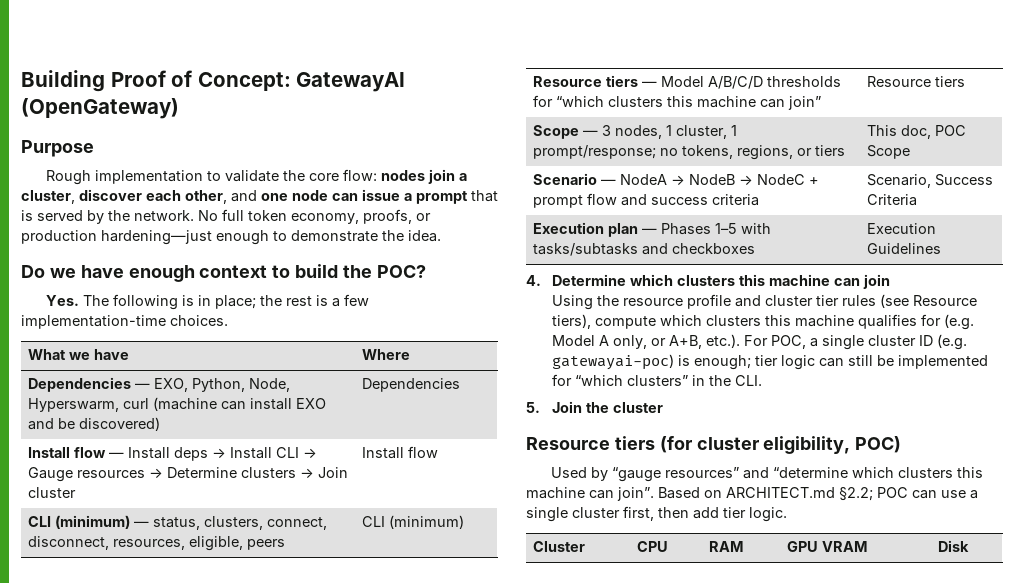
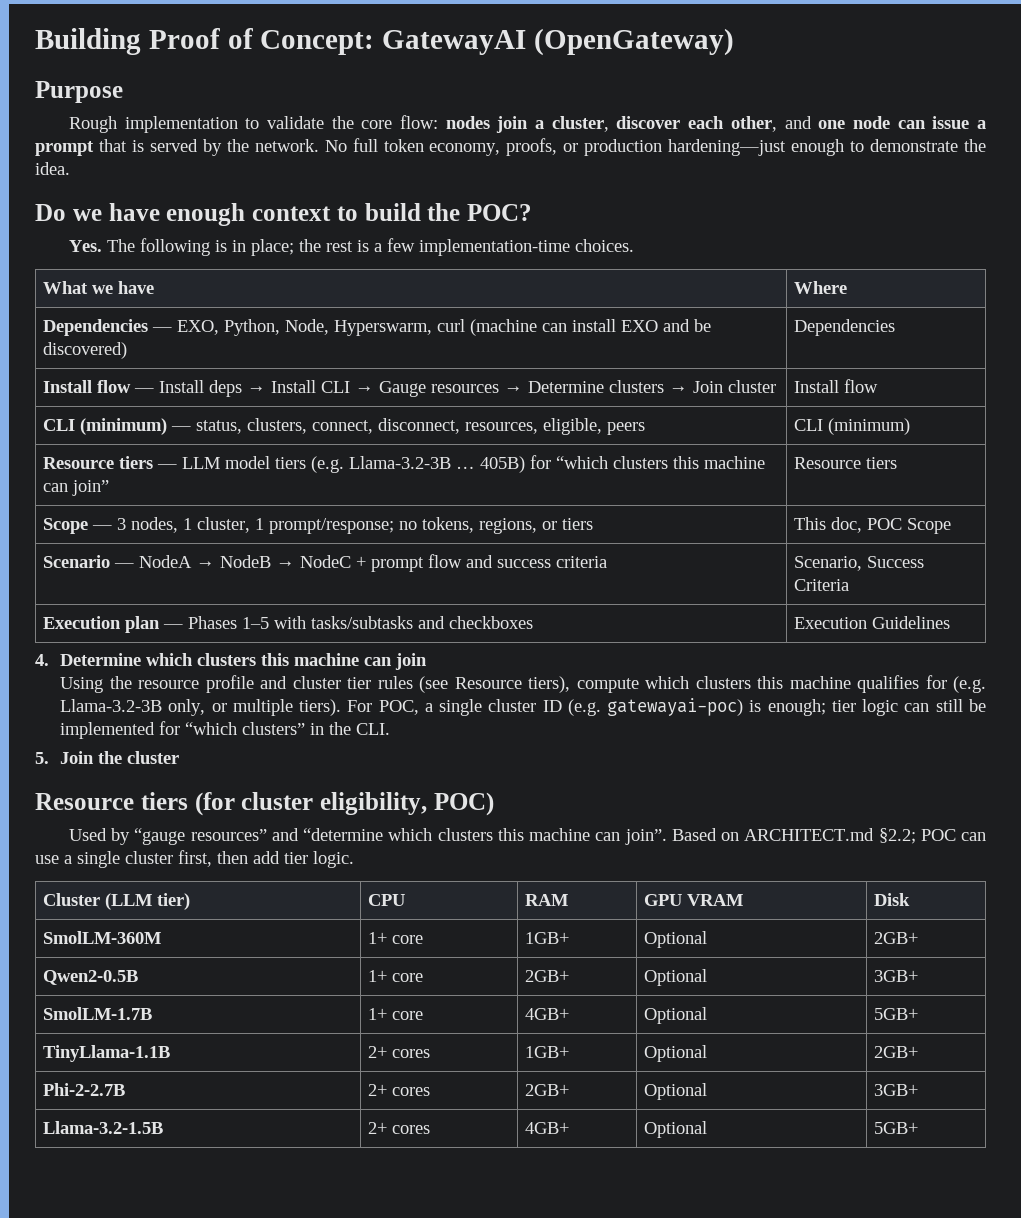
[661,76,842,89] Model A/B/C/D thresholds -> [181,456,525,473] LLM model tiers (e.g. Llama-3.2-3B … 405B)
[551,334,740,349] Model A only, or A+B, etc.). -> [60,699,342,716] Llama-3.2-3B only, or multiple tiers).
(586, 546) none -> [104,893,190,910] (LLM tier)
(970, 546) none -> [42,931,161,944] [367,932,423,944] [524,932,569,944] [643,931,707,948] [873,932,918,944] [42,970,138,985] [367,970,423,982] [524,970,569,982] [643,969,707,986] [873,970,918,982] [42,1007,152,1020] [367,1008,423,1020] [524,1008,569,1020] [643,1007,707,1024] [873,1008,918,1020] [42,1045,170,1062] [367,1046,430,1058] [524,1046,569,1058] [643,1045,707,1062] [873,1046,918,1058] [42,1083,125,1096] [367,1084,430,1096] [524,1084,569,1096] [643,1083,707,1100] [873,1084,918,1096] [42,1121,163,1134] [367,1122,430,1134] [524,1122,569,1134] [643,1121,707,1138] [873,1122,918,1134] // SmolLM-360M | 1+ core | 1GB+ | Optional | 2GB+ // Qwen2-0.5B | 1+ core | 2GB+ | Optional | 3GB+ // SmolLM-1.7B | 1+ core | 4GB+ | Optional | 5GB+ // TinyLlama-1.1B | 2+ cores | 1GB+ | Optional | 2GB+ // Phi-2-2.7B | 2+ cores | 2GB+ | Optional | 3GB+ // Llama-3.2-1.5B | 2+ cores | 4GB+ | Optional | 5GB+

